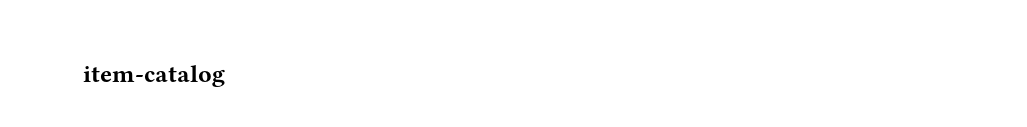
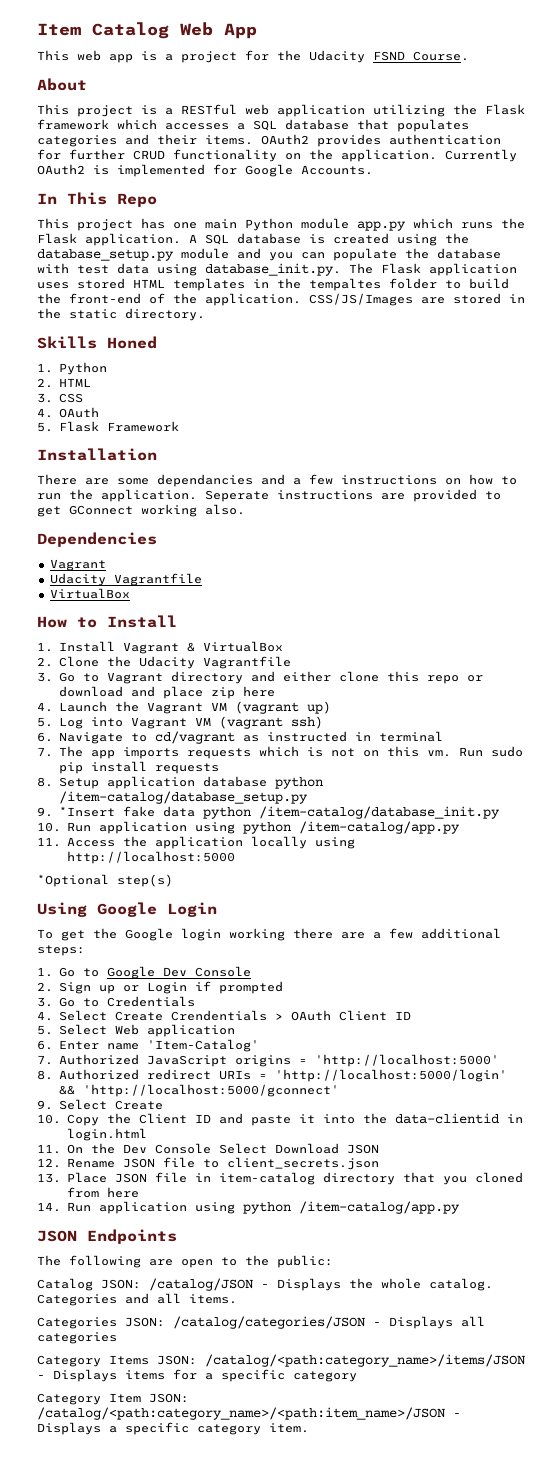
[83,65,225,87] item-catalog -> [37,22,257,39] [37,50,469,63] [37,78,87,91] [37,104,525,117] [37,119,469,132] [37,134,501,147] [37,149,517,162] [37,164,373,177] [37,192,157,207] [37,218,525,231] [37,233,469,246] [37,248,501,261] [37,263,517,276] [37,278,509,291] [37,293,525,306] [37,308,205,321] [37,336,157,349] [37,362,107,375] [37,378,91,388] [37,393,83,403] [37,407,99,418] [37,421,179,432] [37,448,157,461] [37,474,517,487] [37,489,501,502] [37,504,245,517] [37,532,157,547] [49,559,106,571] [49,573,202,586] [49,588,130,599] [37,615,177,628] [37,641,283,654] [37,656,291,669] [37,671,483,684] [58,686,275,699] [37,701,331,714] [37,716,323,729] [37,731,443,744] [37,746,523,759] [58,761,219,774] [37,776,323,789] [58,791,308,804] [37,806,500,819] [37,821,460,834] [37,836,355,849] [66,851,235,864] [37,874,173,887] [37,902,217,917] [37,928,501,941] [37,945,85,956] [37,966,251,979] [37,981,283,994] [37,996,195,1007] [37,1010,411,1021] [37,1024,235,1037] [37,1039,259,1052] [37,1054,499,1067] [37,1069,507,1082] [58,1084,339,1097] [37,1099,163,1110] [37,1113,523,1126] [66,1128,147,1141] [37,1143,379,1154] [37,1157,379,1170] [37,1172,523,1185] [66,1187,139,1198] [37,1201,460,1214] [37,1229,177,1244] [37,1255,333,1268] [37,1278,493,1291] [37,1293,237,1306] [37,1316,485,1329] [37,1332,117,1344] [37,1354,525,1367] [37,1369,357,1382] [37,1393,189,1405] [37,1407,461,1420] [37,1422,309,1435] Item Catalog Web App // This web app is a project for the Udacity FSND Course. // About // This project is a RESTful web application utilizing the Flask framework which accesses a SQL database that populates categories and their items. OAuth2 provides authentication for further CRUD functionality on the application. Currently OAuth2 is implemented for Google Accounts. // In This Repo // This project has one main Python module app.py which runs the Flask application. A SQL database is created using the database_setup.py module and you can populate the database with test data using database_init.py. The Flask application uses stored HTML templates in the tempaltes folder to build the front-end of the application. CSS/JS/Images are stored in the static directory. // Skills Honed // 1. Python // 2. HTML // 3. CSS // 4. OAuth // 5. Flask Framework // Installation // There are some dependancies and a few instructions on how to run the application. Seperate instructions are provided to get GConnect working also. // Dependencies // Vagrant // Udacity Vagrantfile // VirtualBox // How to Install // 1. Install Vagrant & VirtualBox // 2. Clone the Udacity Vagrantfile // 3. Go to Vagrant directory and either clone this repo or download and place zip here // 4. Launch the Vagrant VM (vagrant up) // 5. Log into Vagrant VM (vagrant ssh) // 6. Navigate to cd/vagrant as instructed in terminal // 7. The app imports requests which is not on this vm. Run sudo pip install requests // 8. Setup application database python /item-catalog/database_setup.py // 9. *Insert fake data python /item-catalog/database_init.py // 10. Run application using python /item-catalog/app.py // 11. Access the application locally using http://localhost:5000 // *Optional step(s) // Using Google Login // To get the Google login working there are a few additional steps: // 1. Go to Google Dev Console // 2. Sign up or Login if prompted // 3. Go to Credentials // 4. Select Create Crendentials > OAuth Client ID // 5. Select Web application // 6. Enter name 'Item-Catalog' // 7. Authorized JavaScript origins = 'http://localhost:5000' // 8. Authorized redirect URIs = 'http://localhost:5000/login' && 'http://localhost:5000/gconnect' // 9. Select Create // 10. Copy the Client ID and paste it into the data-clientid in login.html // 11. On the Dev Console Select Download JSON // 12. Rename JSON file to client_secrets.json // 13. Place JSON file in item-catalog directory that you cloned from here // 14. Run application using python /item-catalog/app.py // JSON Endpoints // The following are open to the public: // Catalog JSON: /catalog/JSON - Displays the whole catalog. Categories and all items. // Categories JSON: /catalog/categories/JSON - Displays all categories // Category Items JSON: /catalog/<path:category_name>/items/JSON - Displays items for a specific category // Category Item JSON: /catalog/<path:category_name>/<path:item_name>/JSON - Displays a specific category item.

